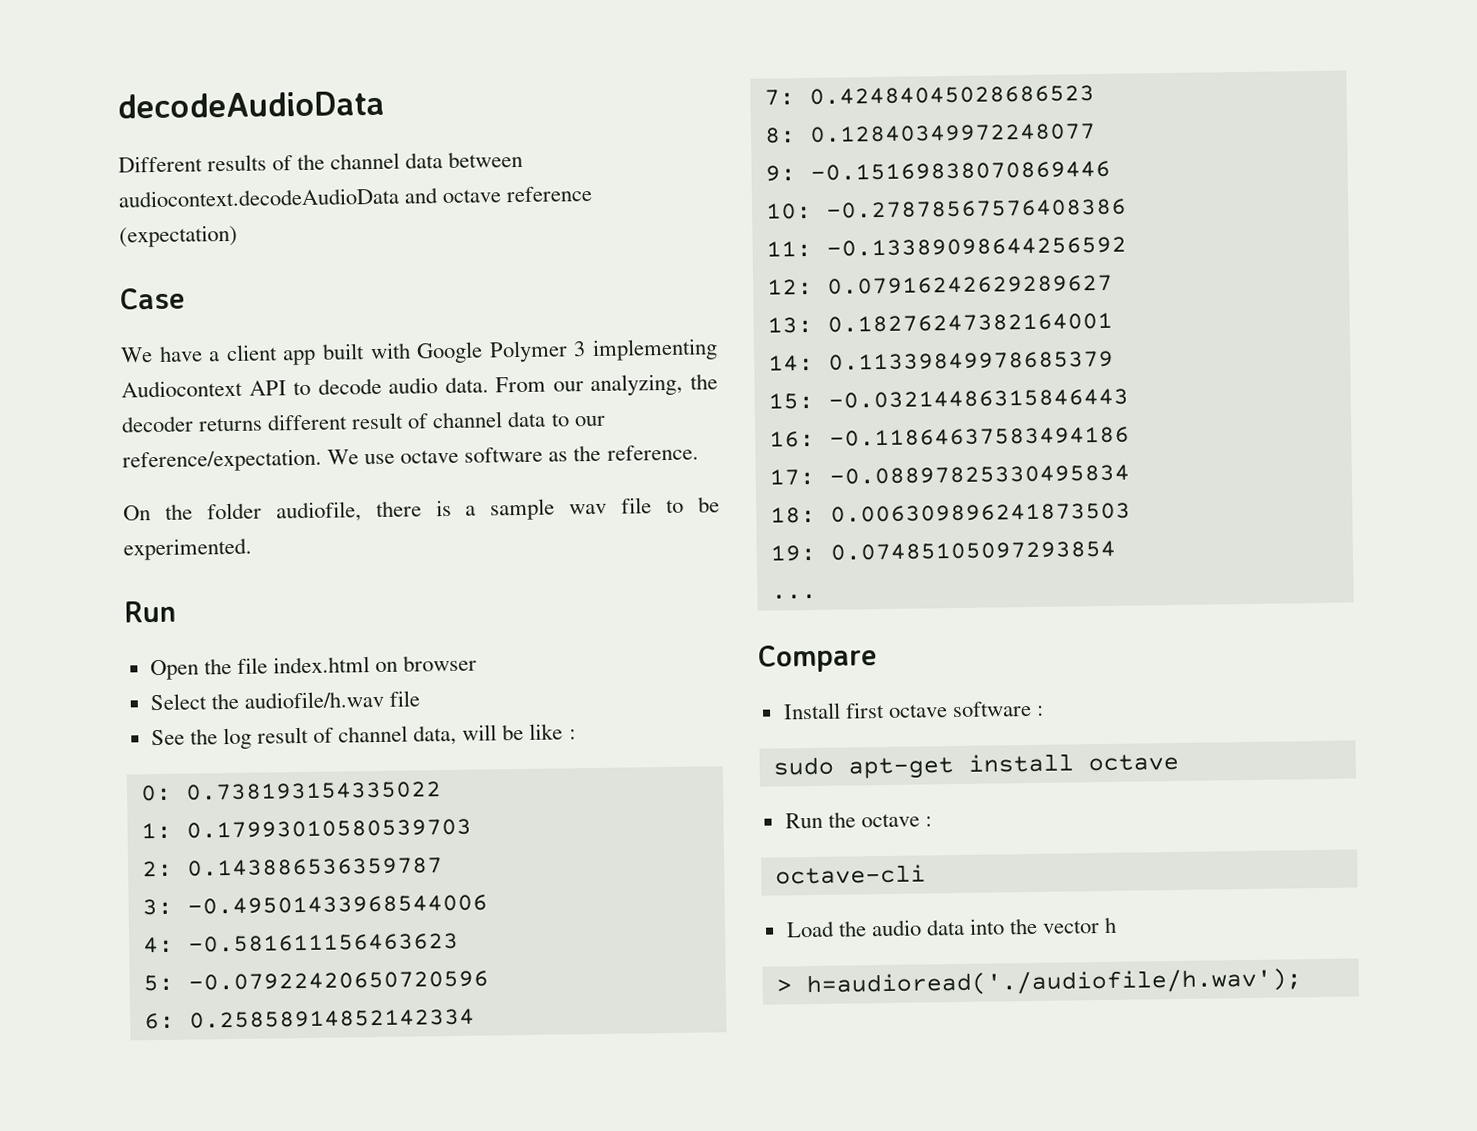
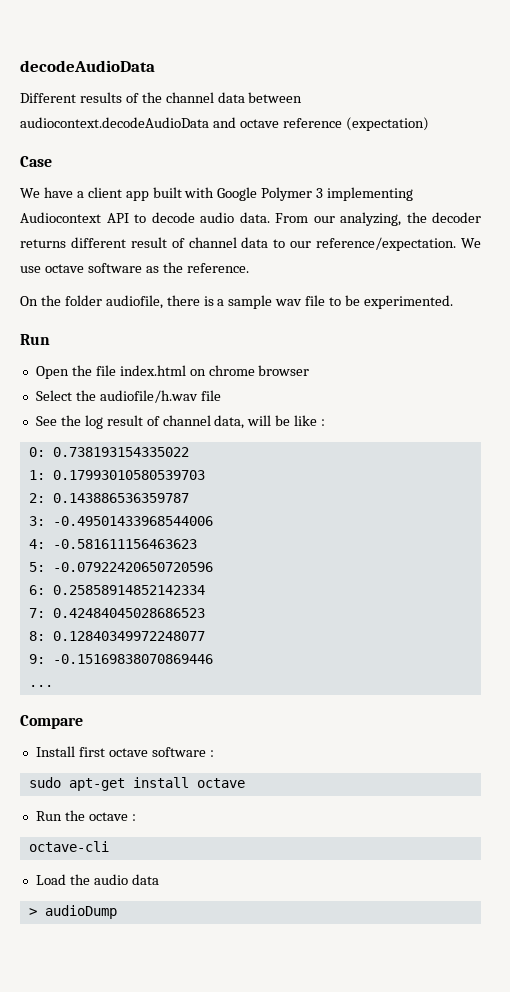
(399, 667) none -> [208,365,255,376] chrome
[765,198,1127,220] [765,236,1127,258] [766,274,1113,296] [766,312,1113,334] [767,350,1114,372] [767,388,1129,410] [768,426,1130,448] [768,464,1130,486] [769,502,1131,524] [769,540,1116,562] // 10: -0.27878567576408386 // 11: -0.13389098644256592 // 12: 0.07916242629289627 // 13: 0.18276247382164001 // 14: 0.11339849978685379 // 15: -0.03214486315846443 // 16: -0.11864637583494186 // 17: -0.08897825330495834 // 18: 0.006309896241873503 // 19: 0.07485105097293854 -> (213, 659) none
[969,916,1118,935] into the vector h -> (159, 879) none
[805,967,1302,998] h=audioread('./audiofile/h.wav'); -> [44,905,117,919] audioDump

